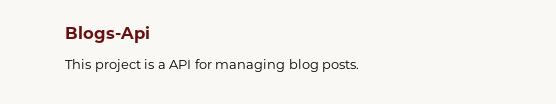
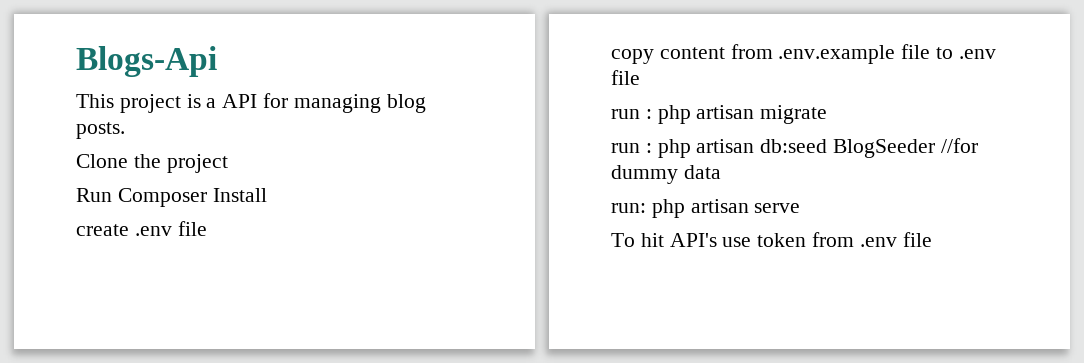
(360, 66) none -> [76,154,228,173] [76,188,267,207] [76,221,207,236] [611,44,996,64] [611,70,640,85] [611,105,828,124] [611,138,978,158] [611,165,721,184] [611,199,801,218] [611,232,932,247] // Clone the project // Run Composer Install // create .env file // copy content from .env.example file to .env file // run : php artisan migrate // run : php artisan db:seed BlogSeeder //for dummy data // run: php artisan serve // To hit API's use token from .env file

